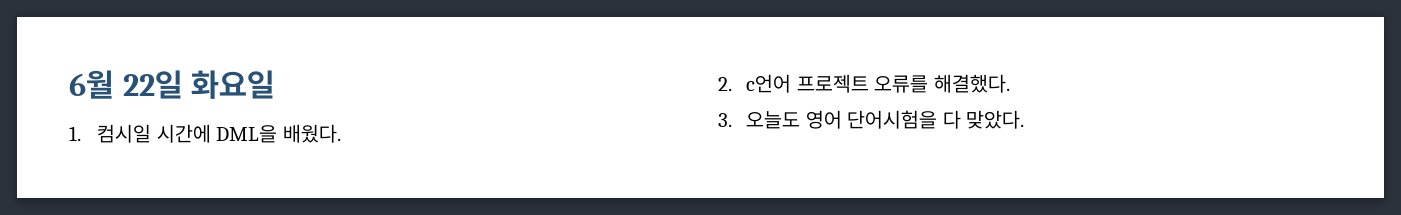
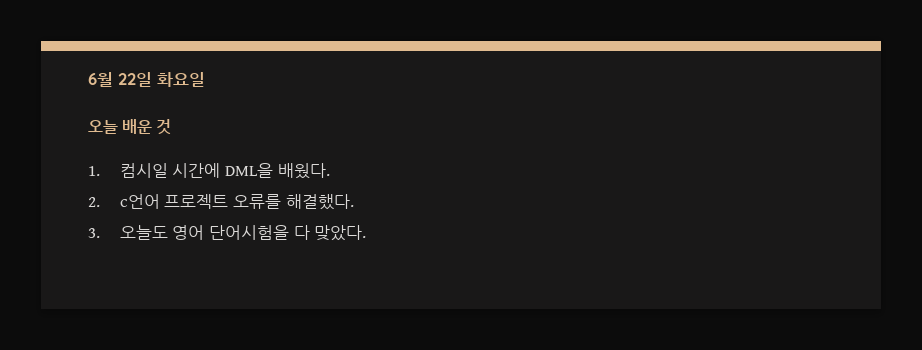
(276, 84) none -> [88,119,172,135] // 오늘 배운 것

